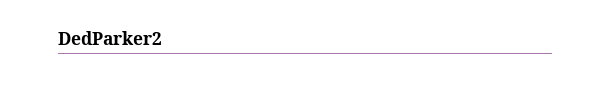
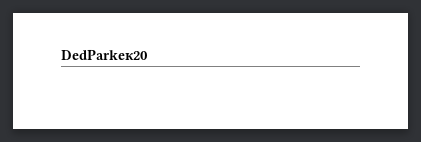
[58,31,162,45] DedParker2 -> [61,49,148,60] DedParkeк20

